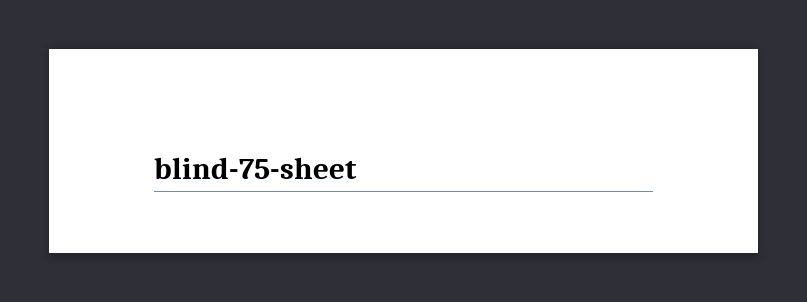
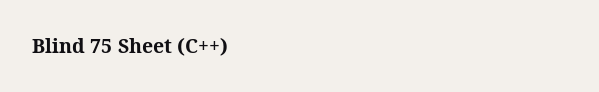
[154,157,357,179] blind-75-sheet -> [32,37,228,56] Blind 75 Sheet (C++)

